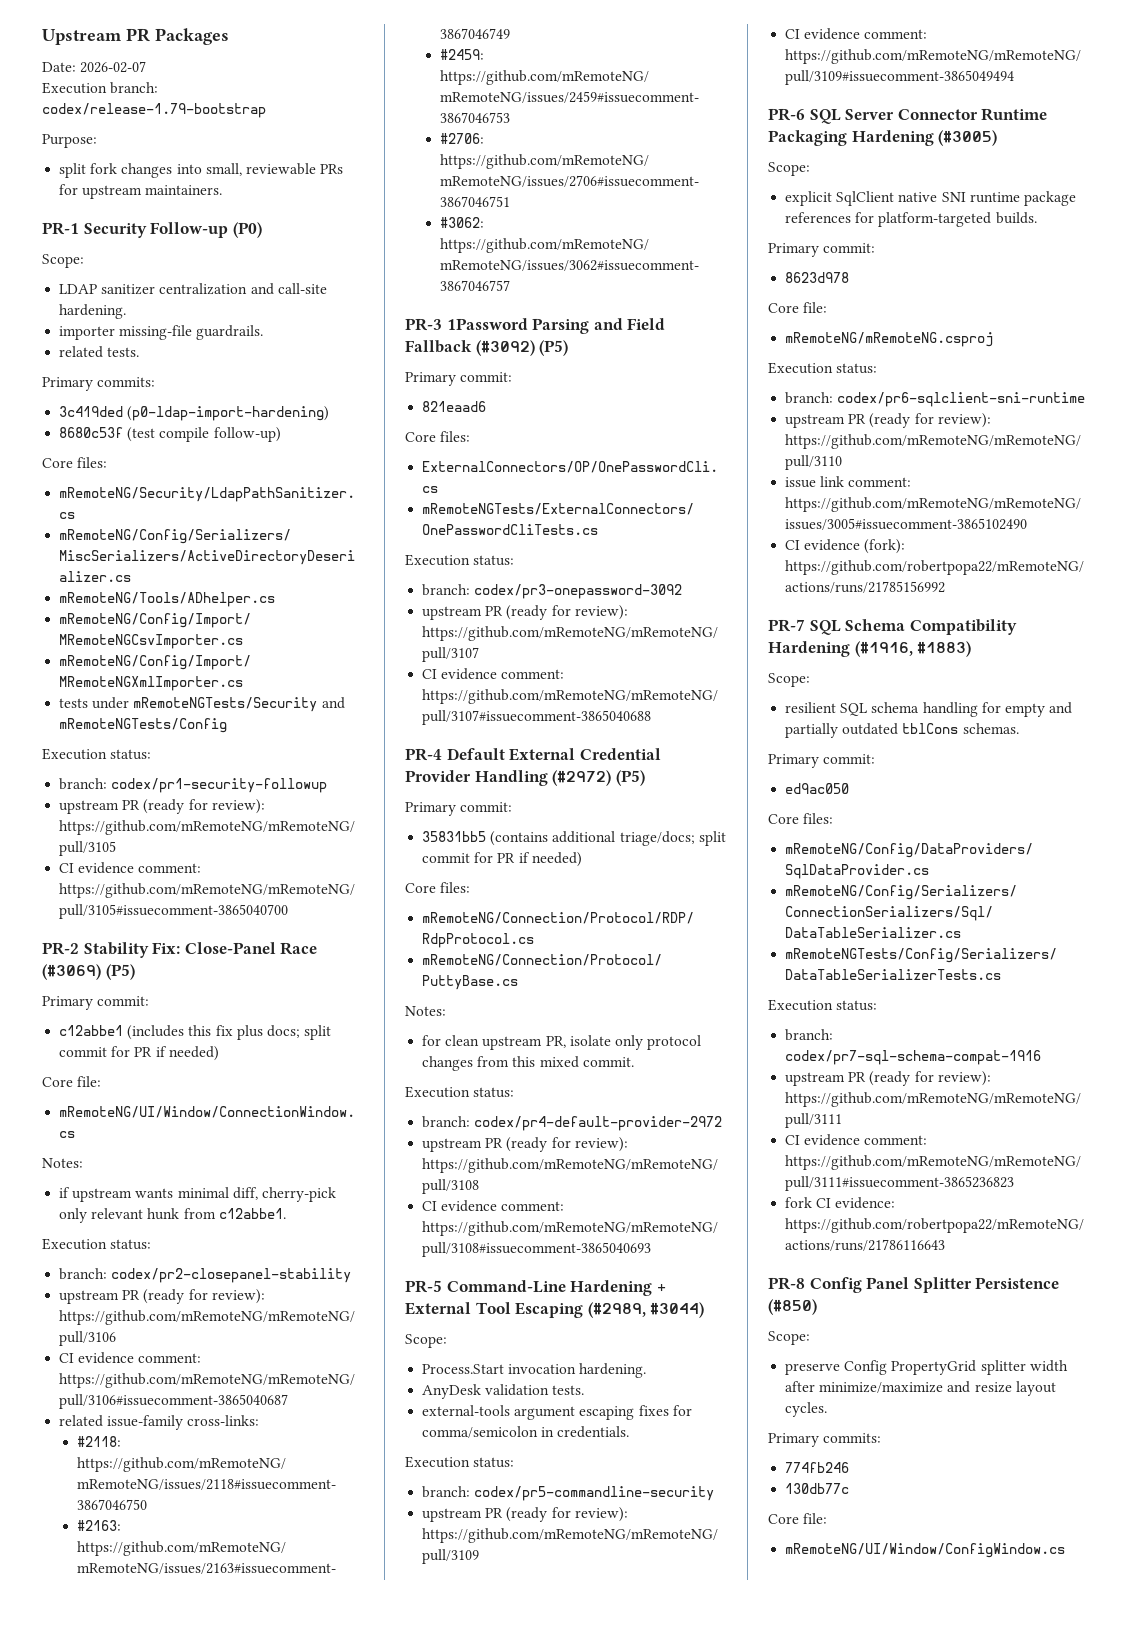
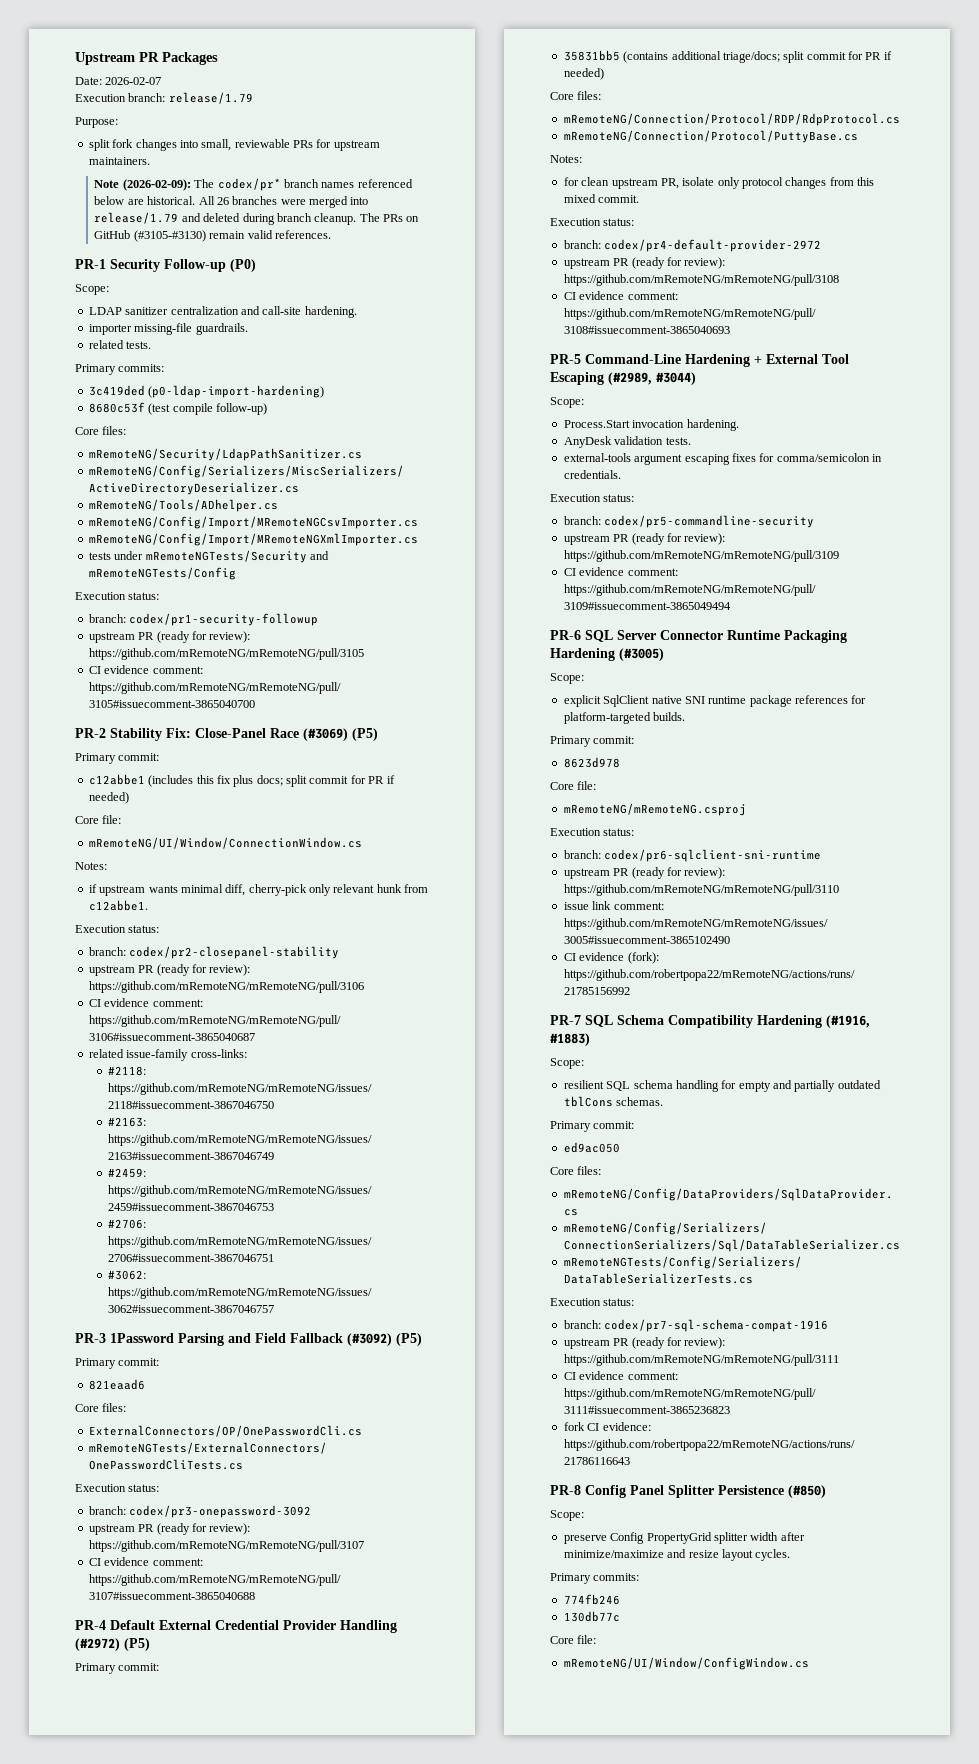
[42,103,266,118] codex/release-1.79-bootstrap -> [168,92,253,104] release/1.79
(223, 190) none -> [94,178,413,191] [94,196,369,208] [94,212,420,225] [94,230,331,242] // Note (2026-02-09): The codex/pr* branch names referenced below are historical. All 26 branches were merged into release/1.79 and deleted during branch cleanup. The PRs on GitHub (#3105-#3130) remain valid references.

